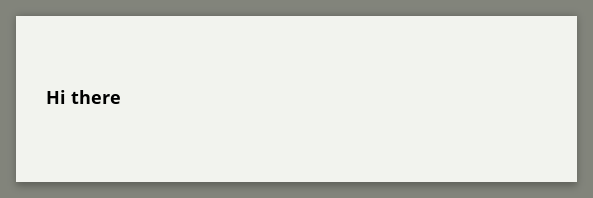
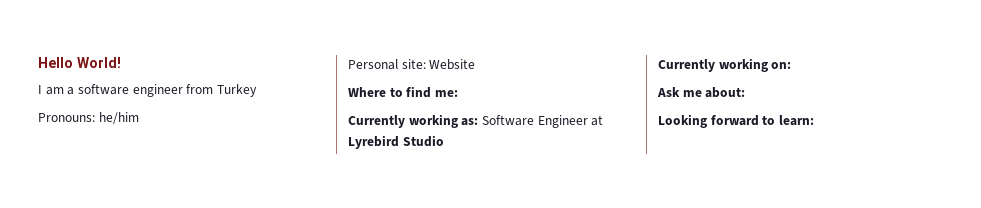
[46,90,121,104] Hi there -> [38,57,121,68] [38,84,257,97] [38,112,139,124] [348,59,476,70] [348,86,458,98] [348,114,604,128] [348,135,444,149] [658,58,792,72] [657,87,746,98] [658,114,814,128] Hello World! // I am a software engineer from Turkey // Pronouns: he/him // Personal site: Website // Where to find me: // Currently working as: Software Engineer at Lyrebird Studio // Currently working on: // Ask me about: // Looking forward to learn:

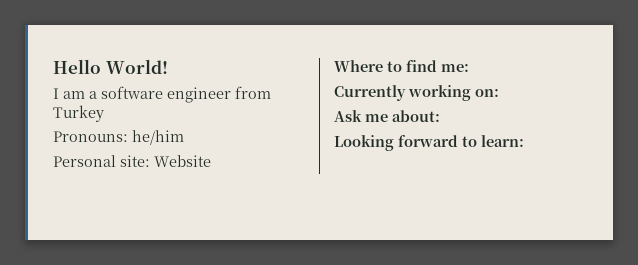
[348,114,604,128] [348,135,444,149] // Currently working as: Software Engineer at Lyrebird Studio -> (469, 68) none

